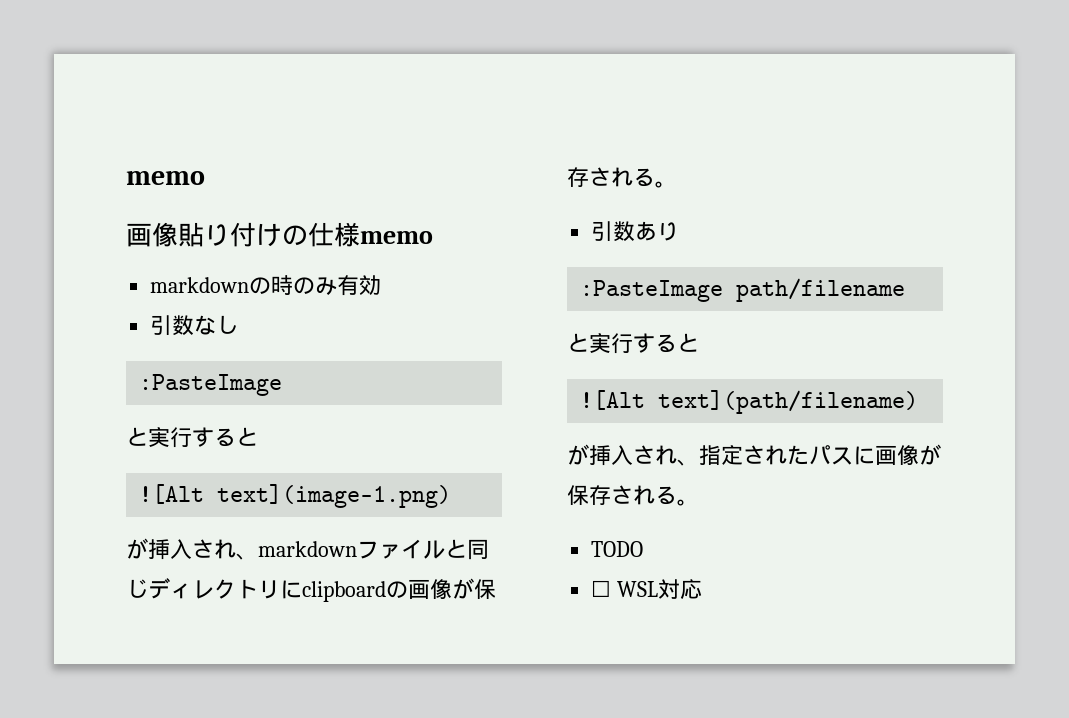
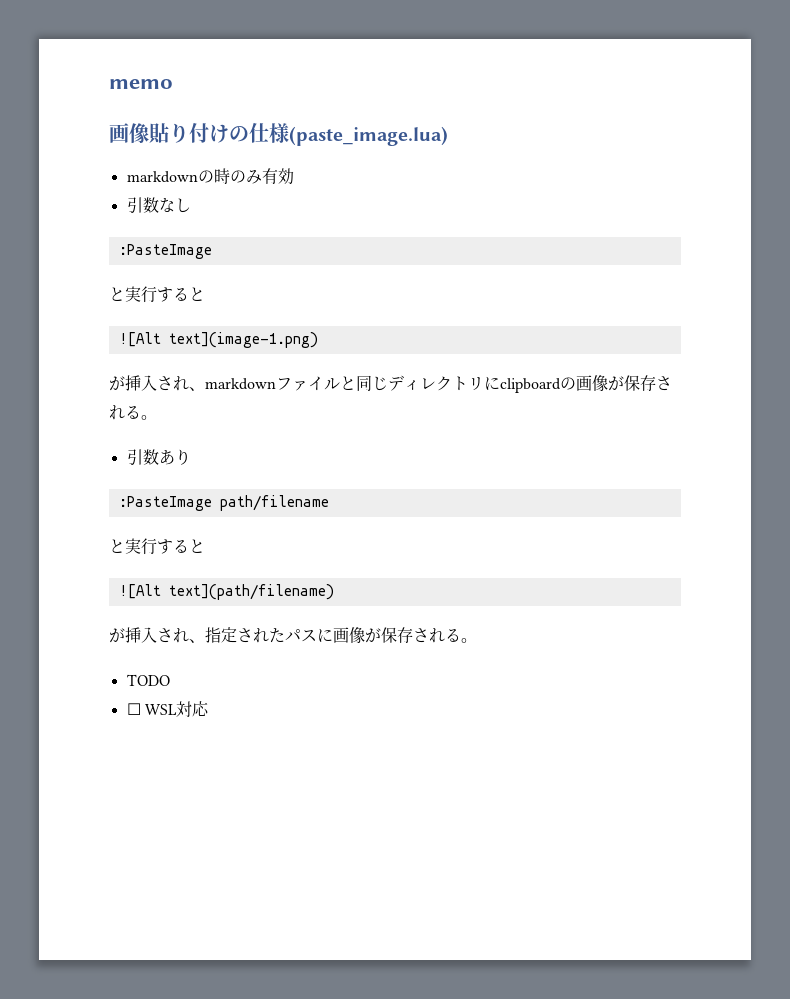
[360,231,433,244] memo -> [289,126,448,146] (paste_image.lua)

